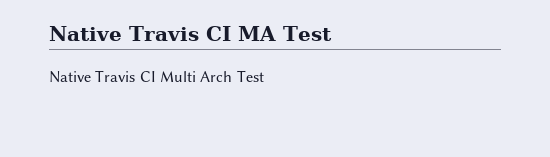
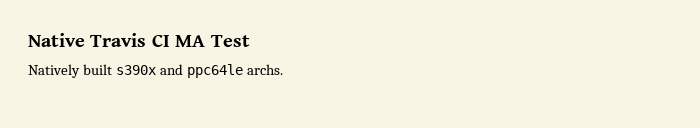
[49,70,264,83] Native Travis CI Multi Arch Test -> [28,64,283,78] Natively built s390x and ppc64le archs.

